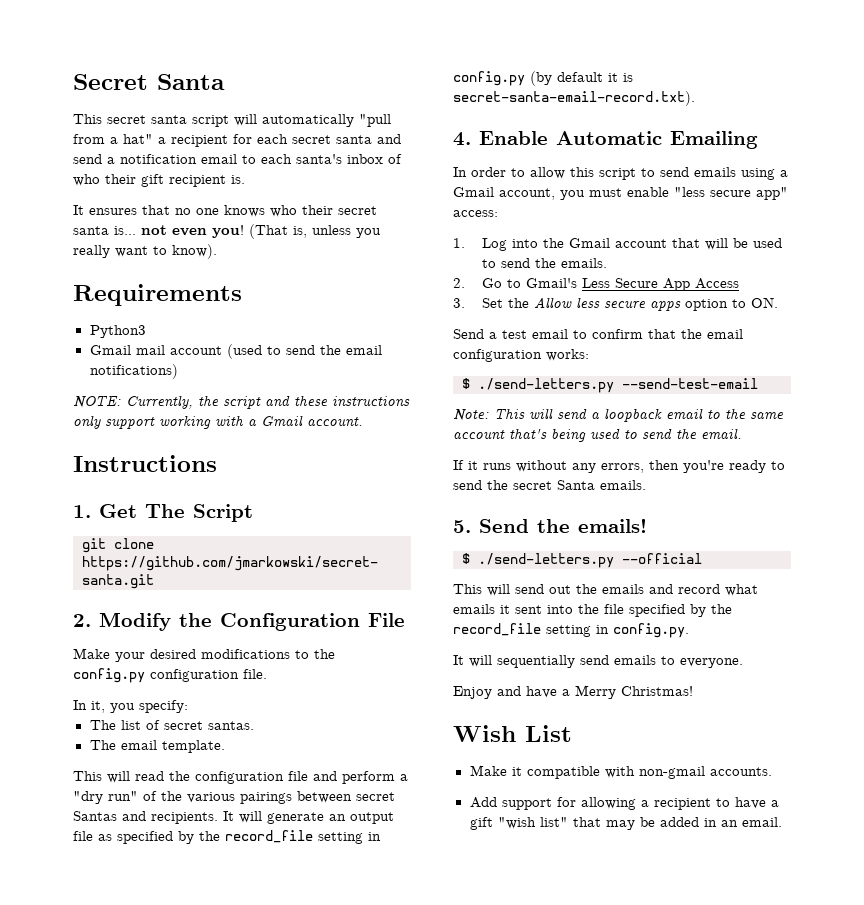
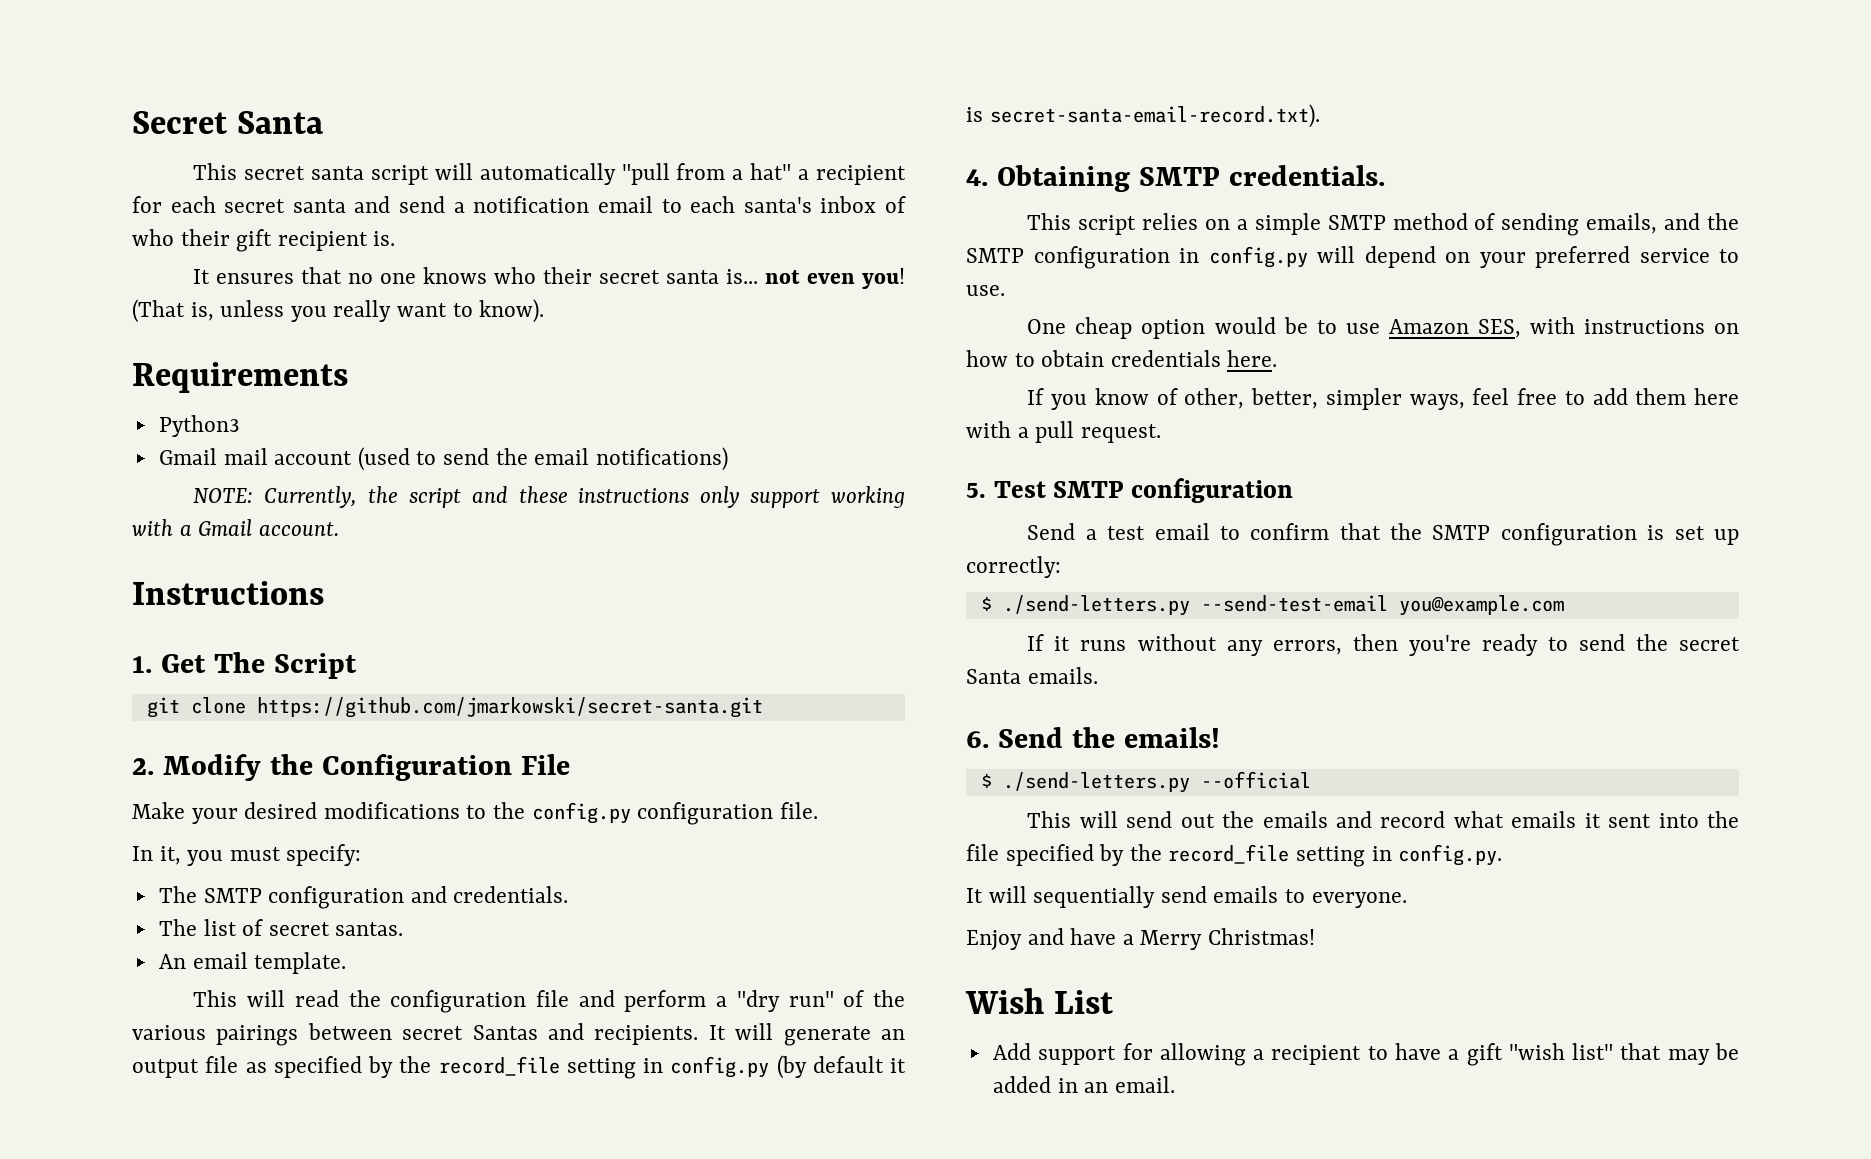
(135, 708) none -> [229,847,281,861] must
(188, 706) none -> [158,886,569,909] // The SMTP configuration and credentials.
[89,740,116,750] The -> [158,954,186,969] An
[479,131,758,149] [453,167,788,180] [453,187,788,200] [453,210,498,217] [453,238,782,251] [481,258,607,268] [453,278,739,291] [453,297,778,311] Enable Automatic Emailing // In order to allow this script to send emails using a Gmail account, you must enable "less secure app" access: // 1. Log into the Gmail account that will be used to send the emails. // 2. Go to Gmail's Less Secure App Access // 3. Set the Allow less secure apps option to ON. -> [996,165,1385,192] [1027,213,1739,236] [966,246,1739,269] [966,285,1005,296] [1027,317,1739,339] [966,350,1278,367] [1027,388,1739,410] [966,421,1161,443] [966,478,1294,503] Obtaining SMTP credentials. // This script relies on a simple SMTP method of sending emails, and the SMTP configuration in config.py will depend on your preferred service to use. // One cheap option would be to use Amazon SES, with instructions on how to obtain credentials here. // If you know of other, better, simpler ways, feel free to add them here with a pull request. // 5. Test SMTP configuration
[707,329,743,339] [453,349,589,362] [462,378,758,393] [453,408,784,422] [453,428,742,442] email configuration works: // $ ./send-letters.py --send-test-email // Note: This will send a loopback email to the same account that's being used to send the email. -> [1432,523,1739,546] [966,556,1061,578] [980,595,1564,616] SMTP configuration is set up correctly: // $ ./send-letters.py --send-test-email you@example.com
[453,520,471,533] 5. -> [966,731,989,748] 6.
[469,765,772,779] // Make it compatible with non-gmail accounts. -> (1114, 1002) none

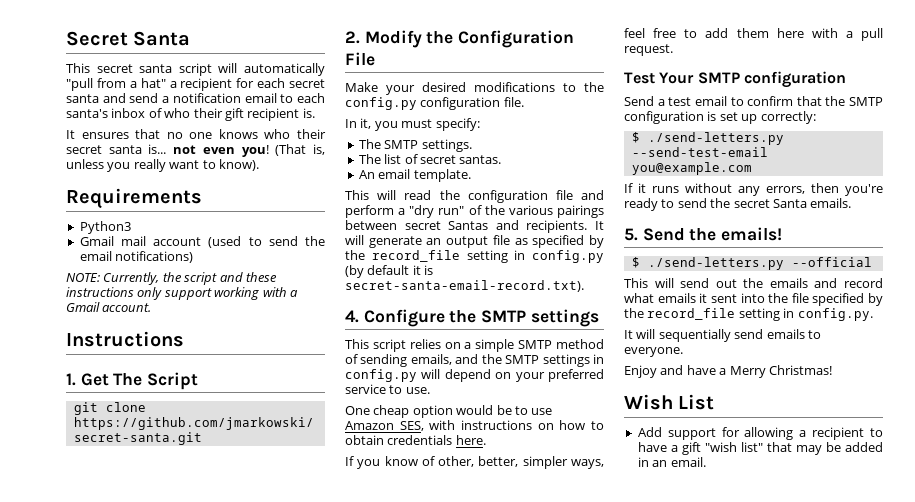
[268,886,569,909] configuration and credentials. -> [421,139,472,152] settings.
[996,165,1385,192] Obtaining SMTP credentials. -> [363,309,599,327] Configure the SMTP settings
[1033,246,1170,269] configuration -> [542,354,590,367] settings
[966,481,1046,498] 5. Test -> [624,72,695,84] Test Your
[966,731,989,748] 6. -> [624,228,638,241] 5.

